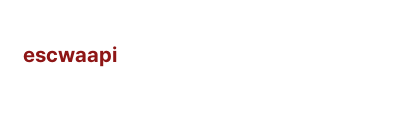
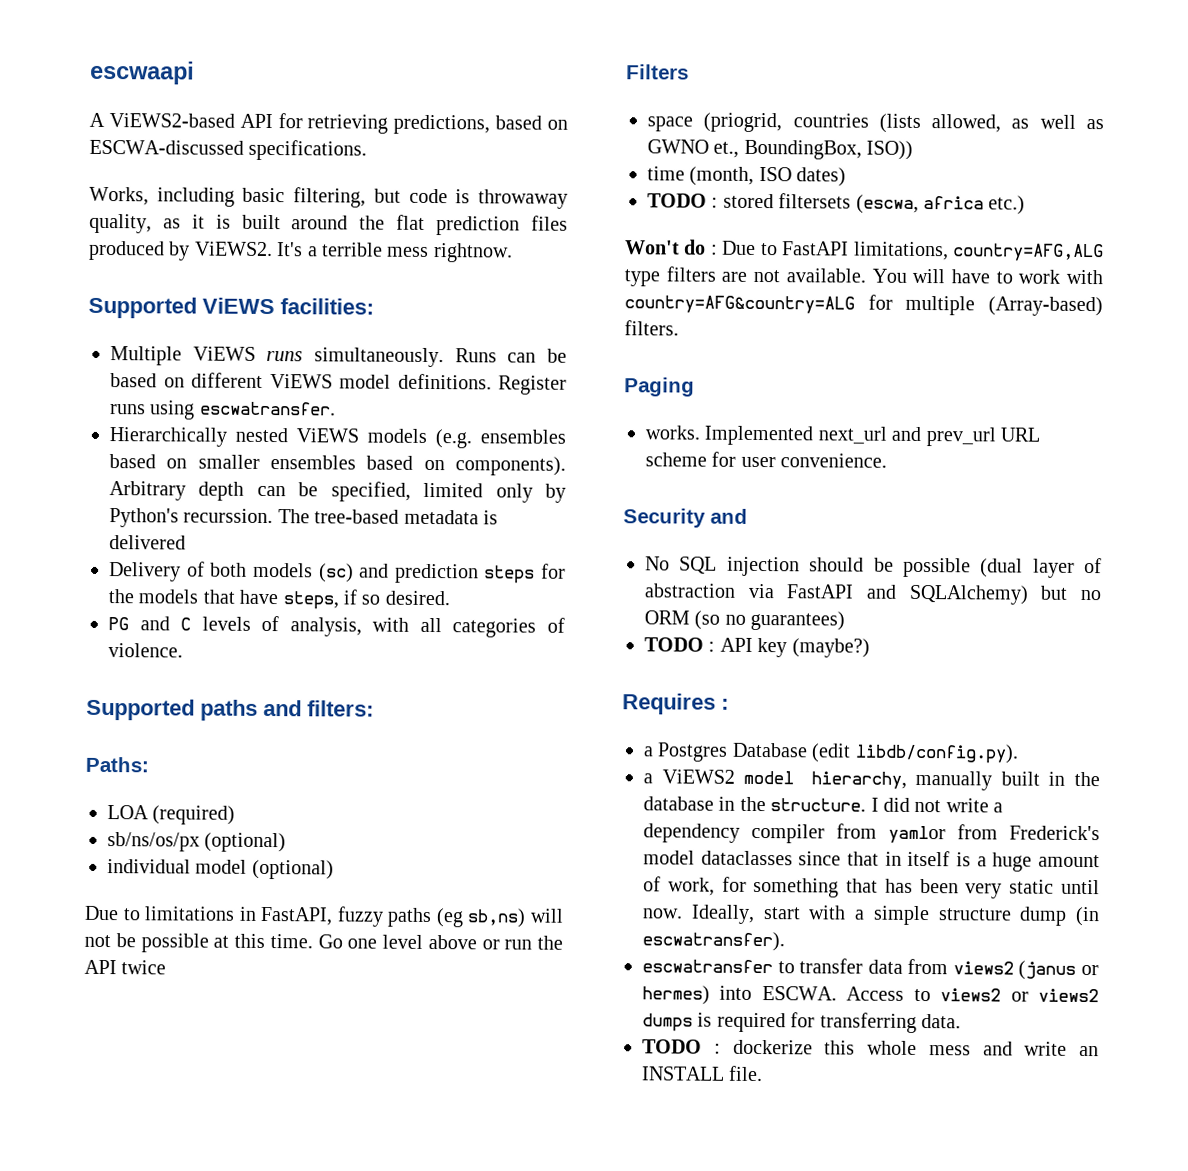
(117, 56) none -> [89,112,568,135] [89,139,368,161] [89,186,568,209] [89,213,569,236] [88,240,513,263] [88,296,374,319] [110,346,568,368] [110,372,567,395] [110,400,336,420] [109,427,566,449] [109,454,566,476] [109,481,566,503] [109,508,498,528] [109,535,186,550] [109,561,566,584] [108,589,450,610] [108,615,565,638] [108,643,183,658] [86,698,374,721] [85,756,149,773] [107,805,236,825] [107,832,287,853] [107,859,334,880] [84,905,564,928] [84,933,563,953] [84,959,167,975] [626,64,689,80] [647,112,1104,133] [647,139,914,160] [647,166,847,187] [647,193,1026,215] [625,239,1104,262] [624,266,1103,287] [624,294,1103,317] [624,320,679,336] [624,377,695,397] [645,425,1040,447] [645,451,888,468] [623,508,748,528] [645,556,1102,578] [644,583,1101,605] [644,610,846,631] [644,637,870,658] [622,693,729,715] [643,742,1019,764] [643,769,1100,791] [643,796,1004,813] [643,823,1100,844] [643,850,1100,872] [643,876,1100,899] [642,904,1100,927] [642,931,785,952] [642,958,1099,980] [642,985,1099,1005] [642,1012,961,1033] [642,1039,1099,1057] [641,1065,764,1082] // A ViEWS2-based API for retrieving predictions, based on ESCWA-discussed specifications. // Works, including basic filtering, but code is throwaway quality, as it is built around the flat prediction files produced by ViEWS2. It's a terrible mess rightnow. // Supported ViEWS facilities: // Multiple ViEWS runs simultaneously. Runs can be based on different ViEWS model definitions. Register runs using escwatransfer. // Hierarchically nested ViEWS models (e.g. ensembles based on smaller ensembles based on components). Arbitrary depth can be specified, limited only by Python's recurssion. The tree-based metadata is delivered // Delivery of both models (sc) and prediction steps for the models that have steps, if so desired. // PG and C levels of analysis, with all categories of violence. // Supported paths and filters: // Paths: // LOA (required) // sb/ns/os/px (optional) // individual model (optional) // Due to limitations in FastAPI, fuzzy paths (eg sb,ns) will not be possible at this time. Go one level above or run the API twice // Filters // space (priogrid, countries (lists allowed, as well as GWNO et., BoundingBox, ISO)) // time (month, ISO dates) // TODO : stored filtersets (escwa, africa etc.) // Won't do : Due to FastAPI limitations, country=AFG,ALG type filters are not available. You will have to work with country=AFG&country=ALG for multiple (Array-based) filters. // Paging // works. Implemented next_url and prev_url URL scheme for user convenience. // Security and // No SQL injection should be possible (dual layer of abstraction via FastAPI and SQLAlchemy) but no ORM (so no guarantees) // TODO : API key (maybe?) // Requires : // a Postgres Database (edit libdb/config.py). // a ViEWS2 model hierarchy, manually built in the database in the structure. I did not write a dependency compiler from yamlor from Frederick's model dataclasses since that in itself is a huge amount of work, for something that has been very static until now. Ideally, start with a simple structure dump (in escwatransfer). // escwatransfer to transfer data from views2 (janus or hermes) into ESCWA. Access to views2 or views2 dumps is required for transferring data. // TODO : dockerize this whole mess and write an INSTALL file.

